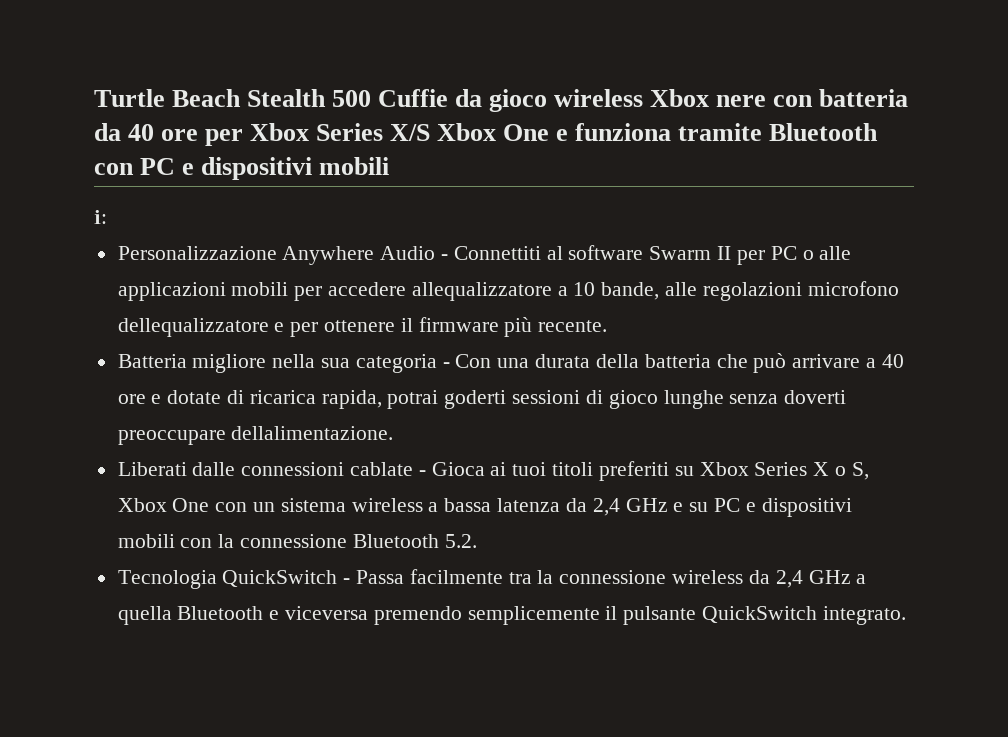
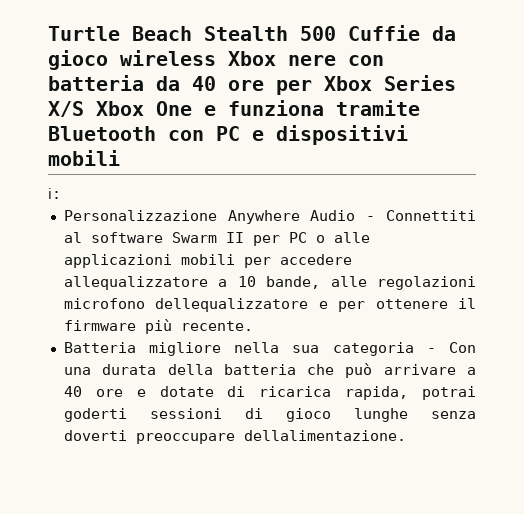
[117,461,869,481] [117,498,852,517] [117,534,477,548] [117,569,867,589] [117,606,906,625] // Liberati dalle connessioni cablate - Gioca ai tuoi titoli preferiti su Xbox Series X o S, Xbox One con un sistema wireless a bassa latenza da 2,4 GHz e su PC e dispositivi mobili con la connessione Bluetooth 5.2. // Tecnologia QuickSwitch - Passa facilmente tra la connessione wireless da 2,4 GHz a quella Bluetooth e viceversa premendo semplicemente il pulsante QuickSwitch integrato. -> (406, 435) none

